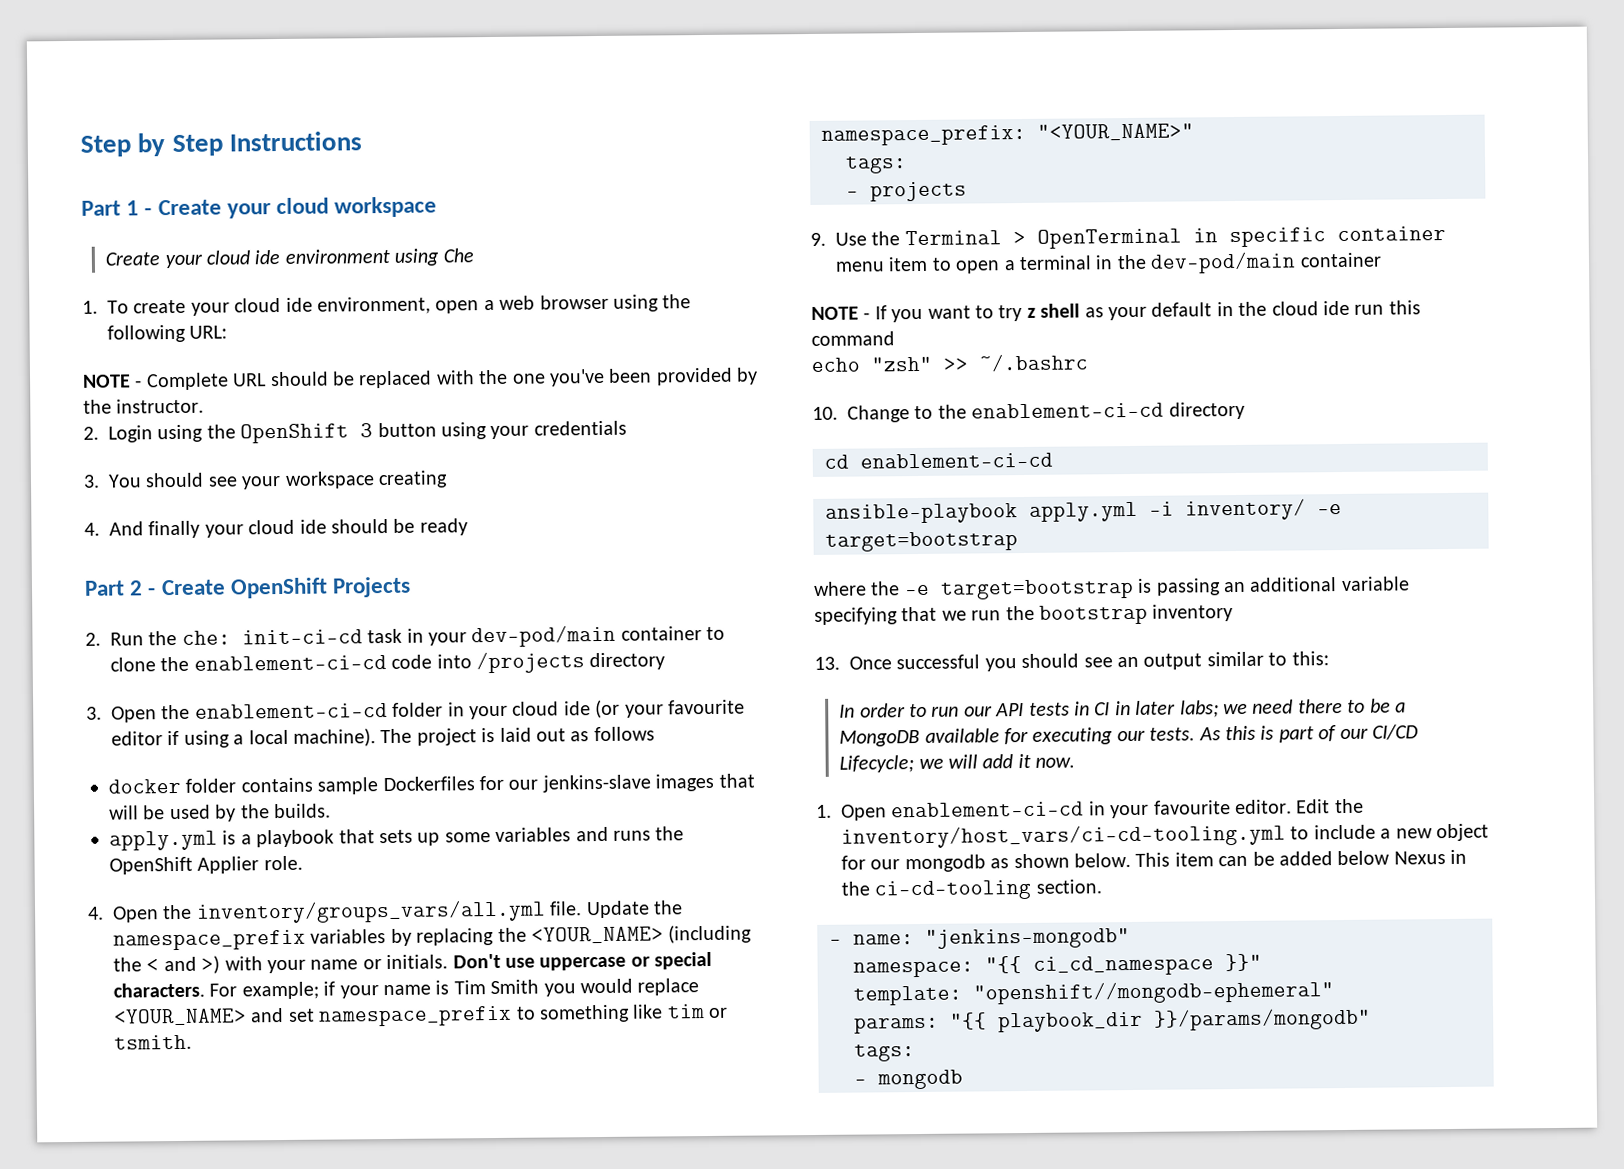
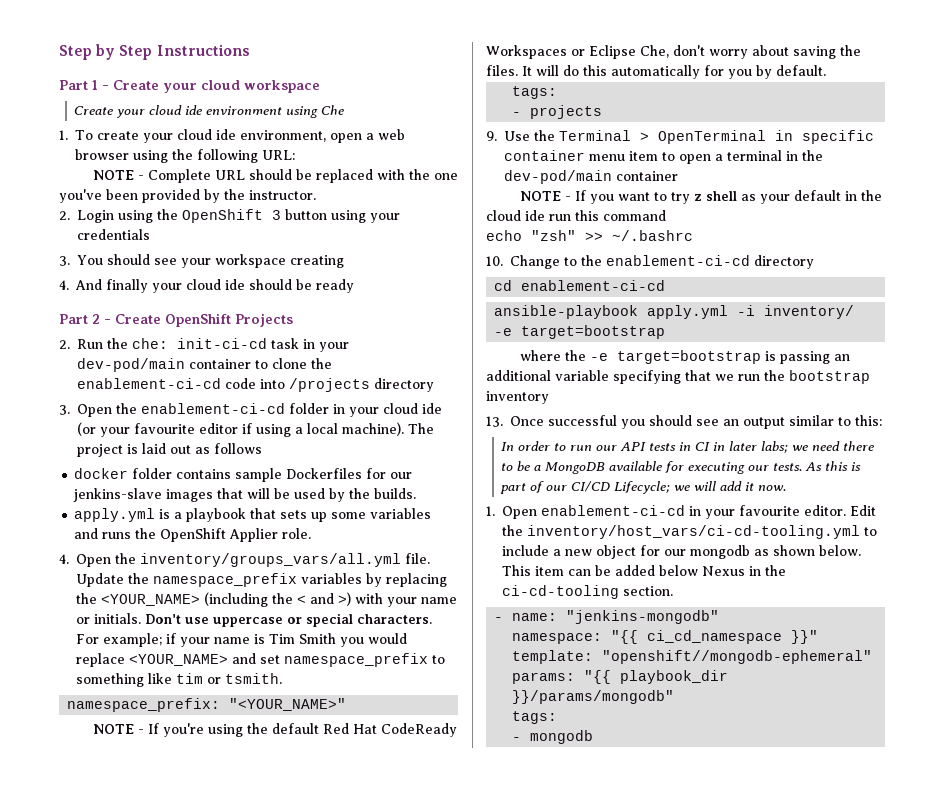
(1194, 132) none -> [92,723,457,737] [486,45,861,59] [486,65,826,79] // NOTE - If you're using the default Red Hat CodeReady Workspaces or Eclipse Che, don't worry about saving the files. It will do this automatically for you by default.

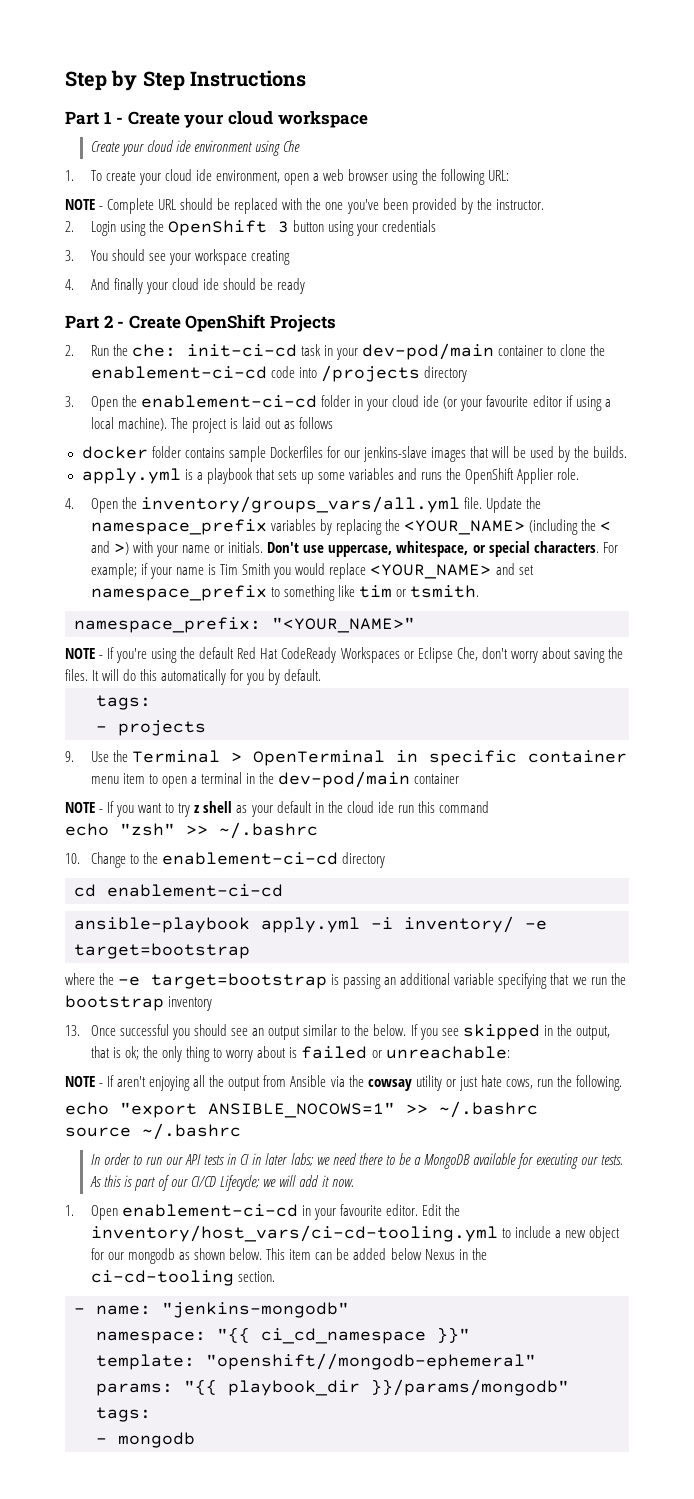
[213,617,283,627] uppercase -> [328,541,469,557] uppercase, whitespace,
[855,415,882,426] this: -> [354,1024,610,1040] [90,1046,510,1062] [65,1075,623,1091] [65,1101,538,1118] [65,1123,241,1140] the below. If you see skipped in the output, that is ok; the only thing to worry about is failed or unreachable: // NOTE - If aren't enjoying all the output from Ansible via the cowsay utility or just hate cows, run the following. // echo "export ANSIBLE_NOCOWS=1" >> ~/.bashrc // source ~/.bashrc

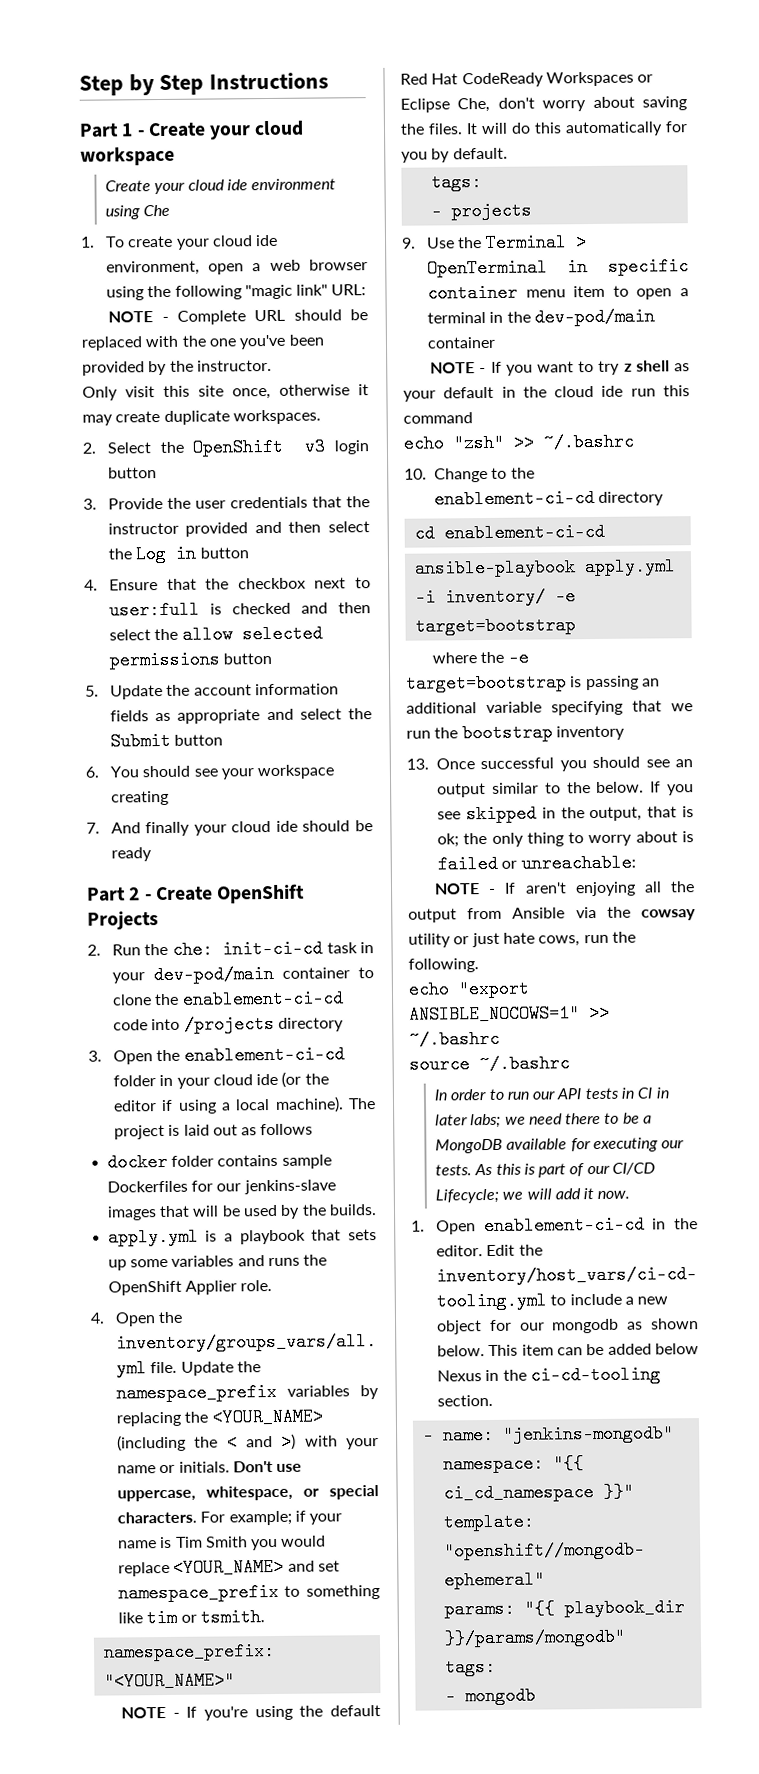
(485, 177) none -> [244,284,329,300] "magic link"
[65,220,437,236] [65,250,74,261] 2. Login using the OpenShift 3 button using your credentials // 3. -> [82,384,369,401] [82,409,321,426] [82,437,369,457] [107,467,157,479] [83,496,370,510] [107,521,370,537] [107,544,249,564] [84,577,371,591] [108,600,371,620] [108,624,323,644] [108,650,273,670] [85,683,339,700] [109,708,372,724] [109,731,224,751] [85,766,99,778] Only visit this site once, otherwise it may create duplicate workspaces. // 2. Select the OpenShift v3 login button // 3. Provide the user credentials that the instructor provided and then select the Log in button // 4. Ensure that the checkbox next to user:full is checked and then select the allow selected permissions button // 5. Update the account information fields as appropriate and select the Submit button // 6.
[65,279,74,290] 4. -> [86,822,100,834] 7.
[460,395,529,411] your favourite -> [304,1073,329,1085] the
[314,1204,383,1220] your favourite -> [674,1218,698,1230] the

